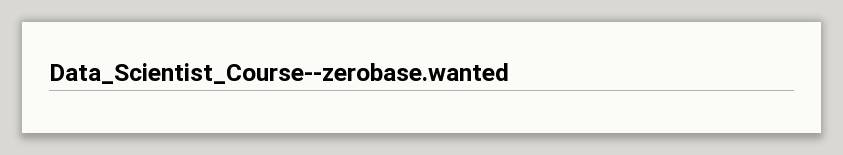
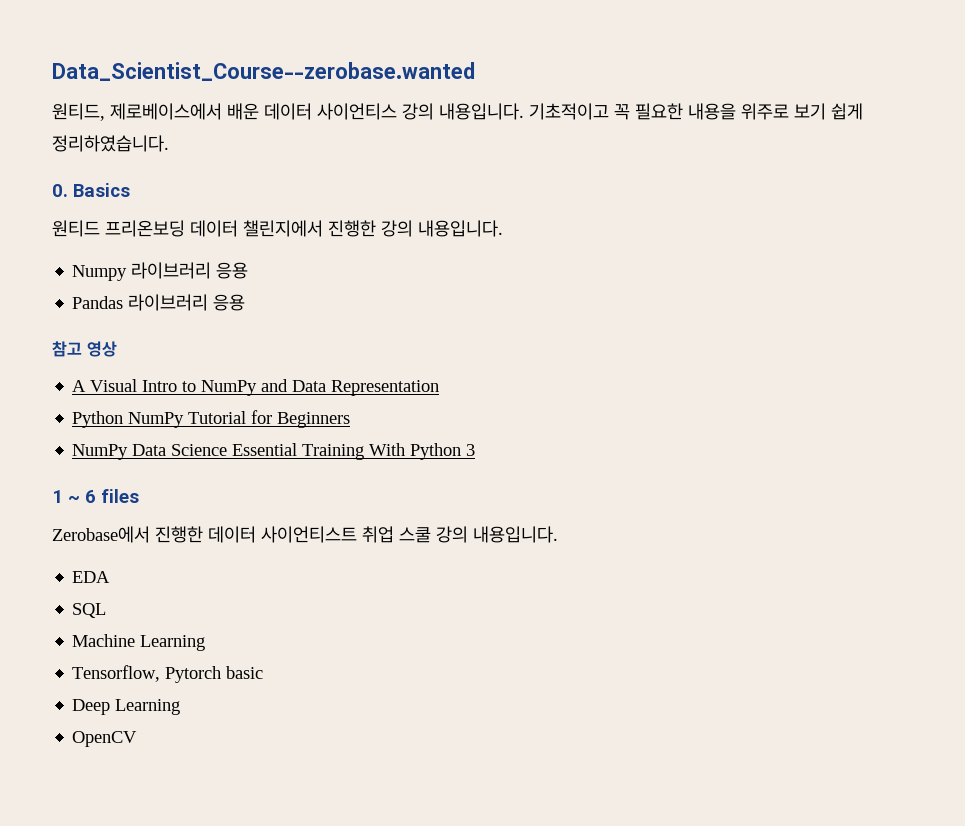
(509, 73) none -> [52,103,863,121] [52,135,169,152] [52,183,130,197] [52,220,503,237] [72,262,249,281] [72,294,246,311] [52,341,117,357] [72,379,440,396] [72,410,351,428] [72,443,476,460] [52,489,139,503] [52,526,558,543] [72,571,111,583] [72,603,107,618] [72,634,206,651] [72,665,264,683] [72,699,181,715] [72,731,138,747] // 원티드, 제로베이스에서 배운 데이터 사이언티스 강의 내용입니다. 기초적이고 꼭 필요한 내용을 위주로 보기 쉽게 정리하였습니다. // 0. Basics // 원티드 프리온보딩 데이터 챌린지에서 진행한 강의 내용입니다. // Numpy 라이브러리 응용 // Pandas 라이브러리 응용 // 참고 영상 // A Visual Intro to NumPy and Data Representation // Python NumPy Tutorial for Beginners // NumPy Data Science Essential Training With Python 3 // 1 ~ 6 files // Zerobase에서 진행한 데이터 사이언티스트 취업 스쿨 강의 내용입니다. // EDA // SQL // Machine Learning // Tensorflow, Pytorch basic // Deep Learning // OpenCV

